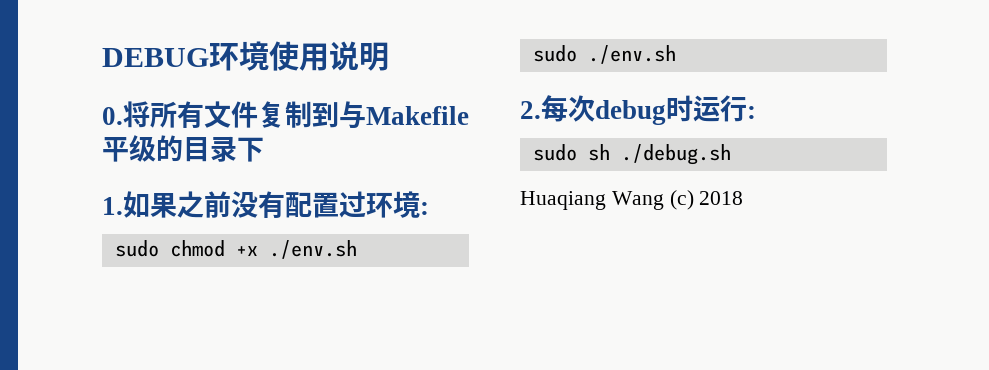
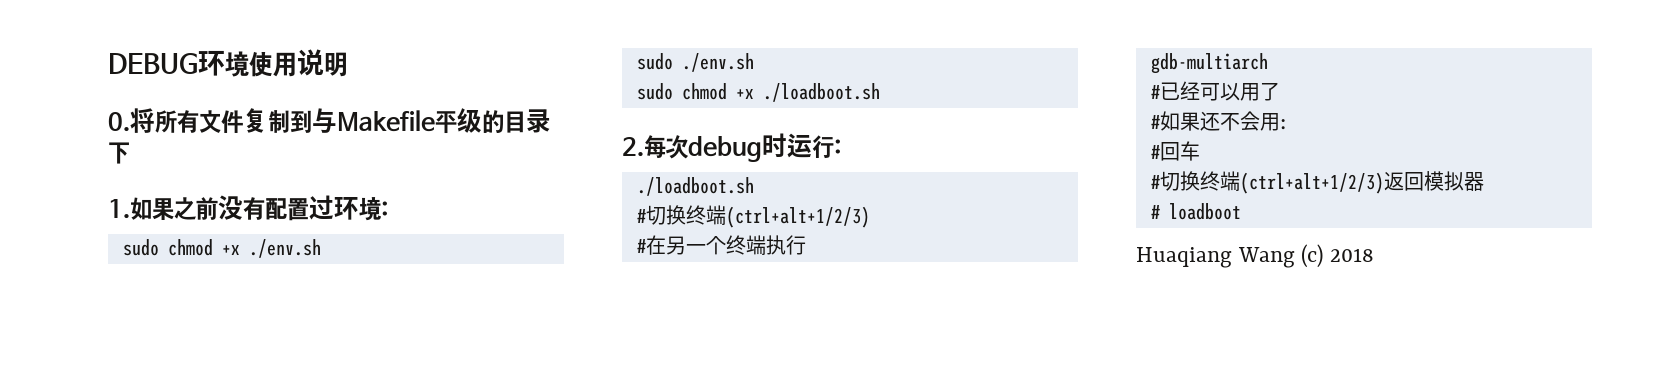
(676, 54) none -> [636,83,880,102] // sudo chmod +x ./loadboot.sh
[532,144,731,165] sudo sh ./debug.sh -> [636,177,754,196] [636,205,870,228] [636,235,806,255] [1150,53,1268,74] [1150,81,1280,101] [1150,111,1289,131] [1150,141,1200,161] [1150,171,1484,194] [1150,203,1241,220] ./loadboot.sh // #切换终端(ctrl+alt+1/2/3) // #在另一个终端执行 // gdb-multiarch // #已经可以用了 // #如果还不会用: // #回车 // #切换终端(ctrl+alt+1/2/3)返回模拟器 // # loadboot

